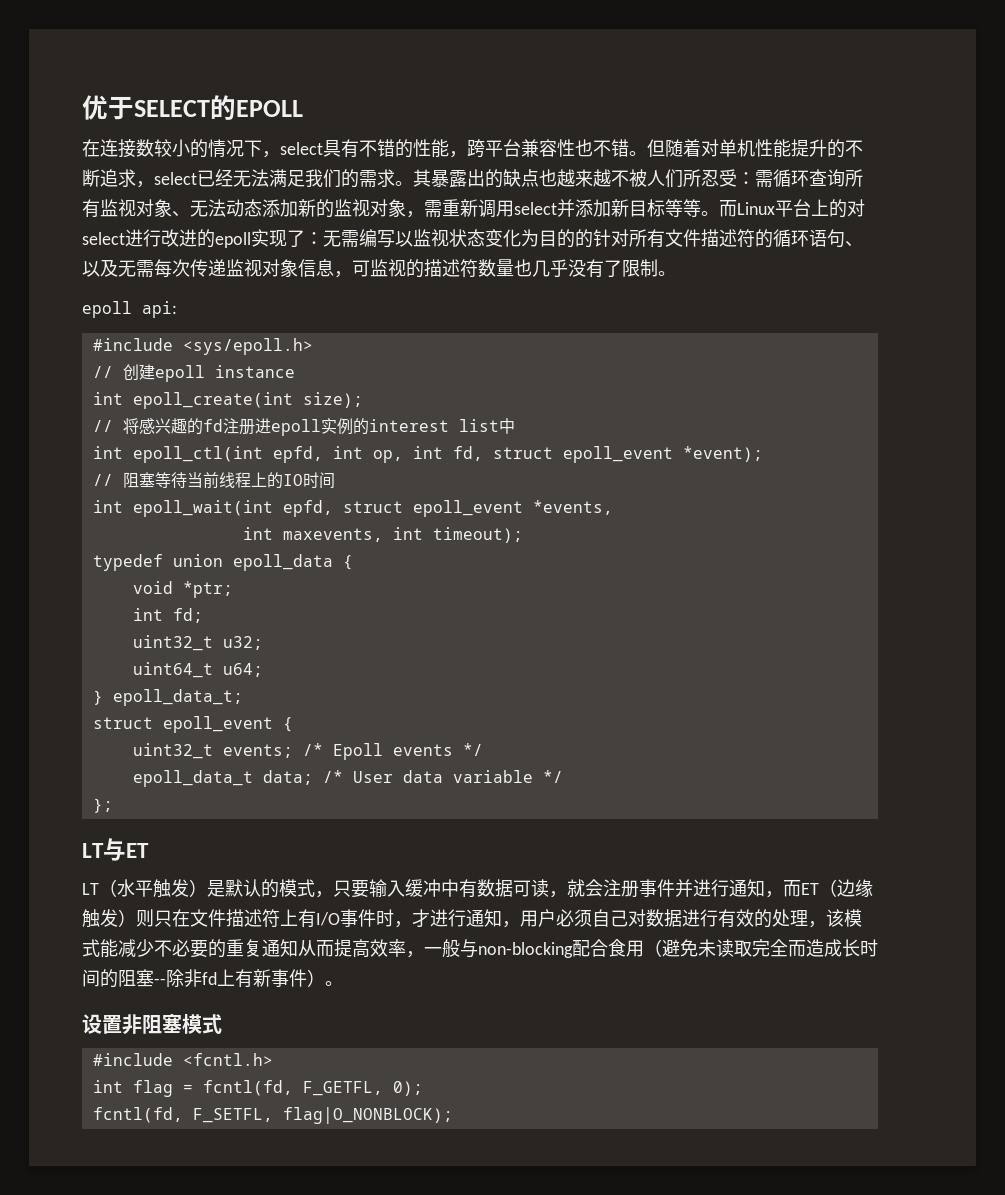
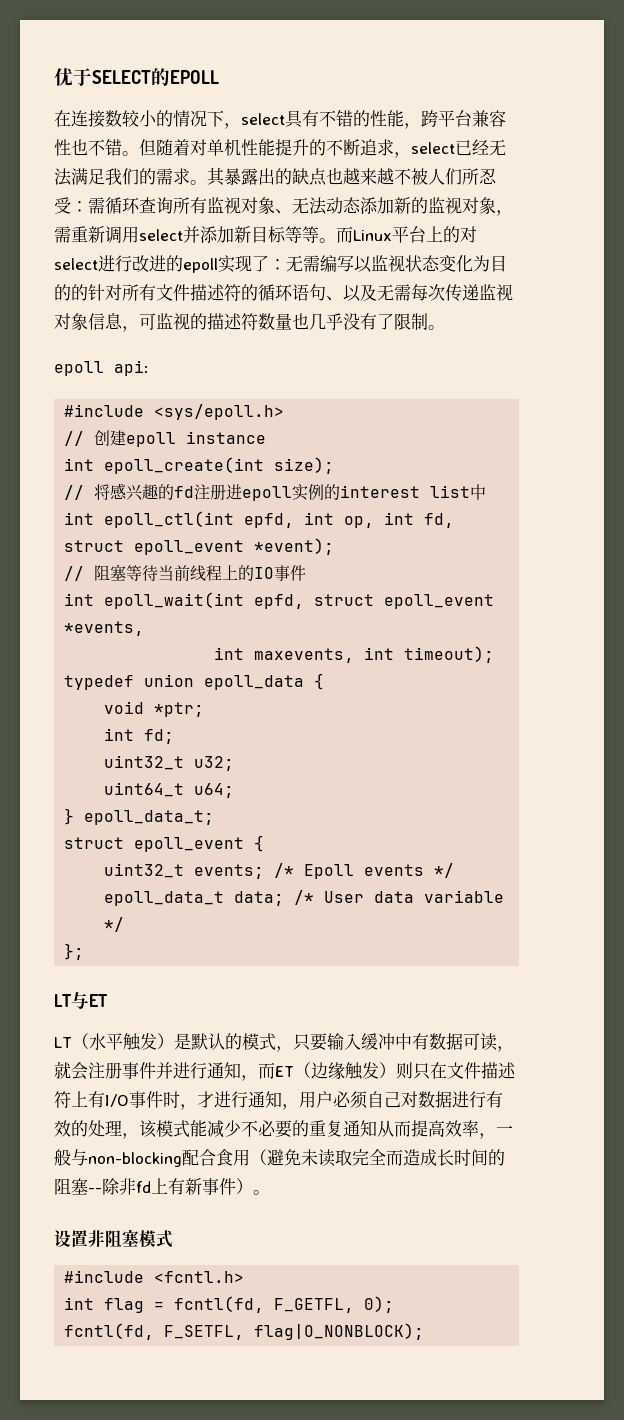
[302,472,335,489] 时间 -> [274,565,307,581] 事件

